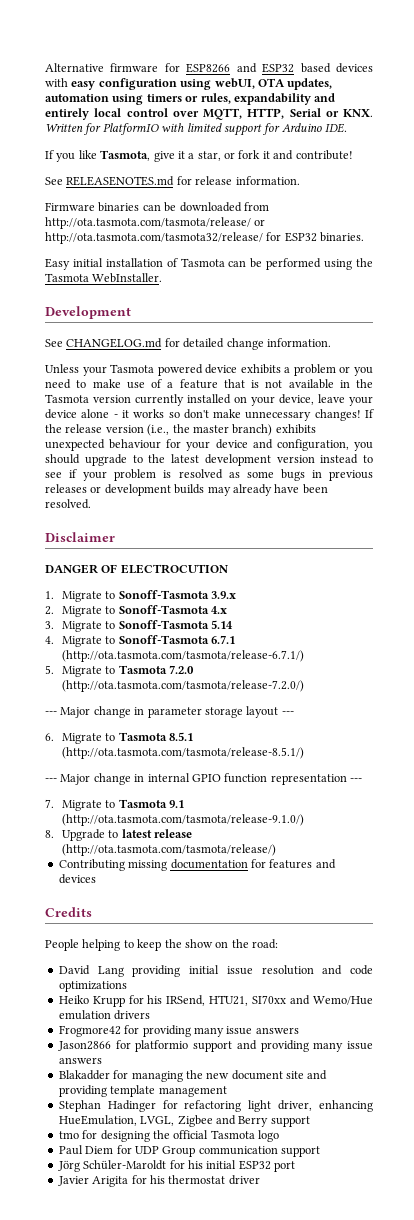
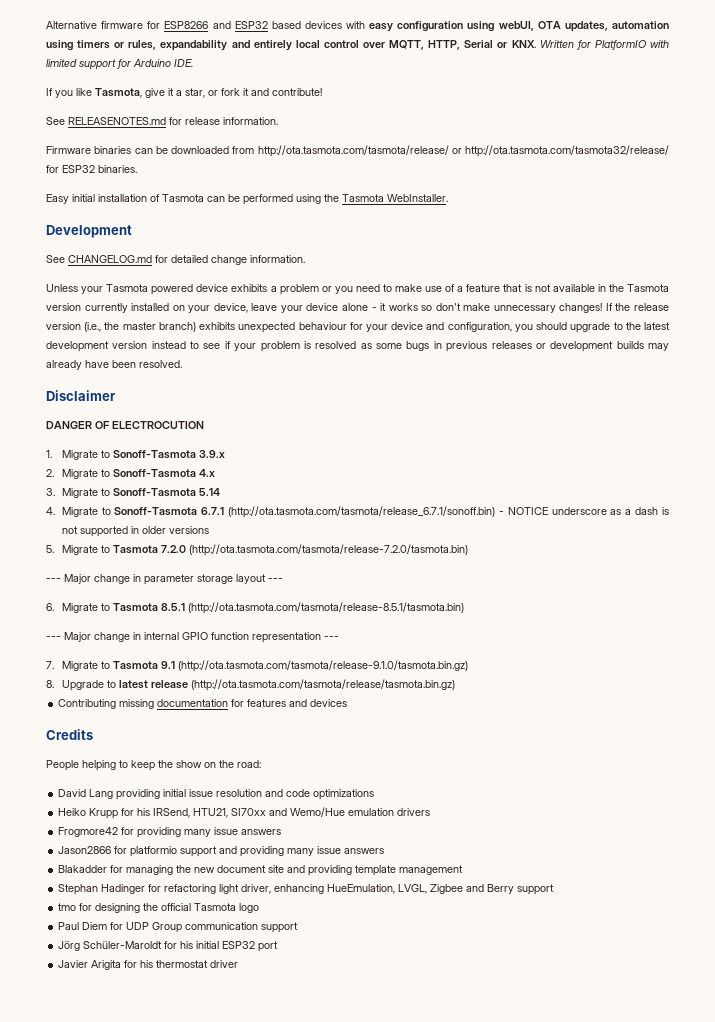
[62,650,305,662] (http://ota.tasmota.com/tasmota/release-6.7.1/) -> [228,506,669,518] [61,526,209,537] (http://ota.tasmota.com/tasmota/release_6.7.1/sonoff.bin) - NOTICE underscore as a dash is not supported in older versions
[62,680,305,692] (http://ota.tasmota.com/tasmota/release-7.2.0/) -> [188,544,468,556] (http://ota.tasmota.com/tasmota/release-7.2.0/tasmota.bin)
[62,747,305,759] (http://ota.tasmota.com/tasmota/release-8.5.1/) -> [187,602,464,614] (http://ota.tasmota.com/tasmota/release-8.5.1/tasmota.bin)
[62,814,305,826] (http://ota.tasmota.com/tasmota/release-9.1.0/) -> [177,660,468,672] (http://ota.tasmota.com/tasmota/release-9.1.0/tasmota.bin.gz)
[62,844,277,856] (http://ota.tasmota.com/tasmota/release/) -> [190,679,455,691] (http://ota.tasmota.com/tasmota/release/tasmota.bin.gz)

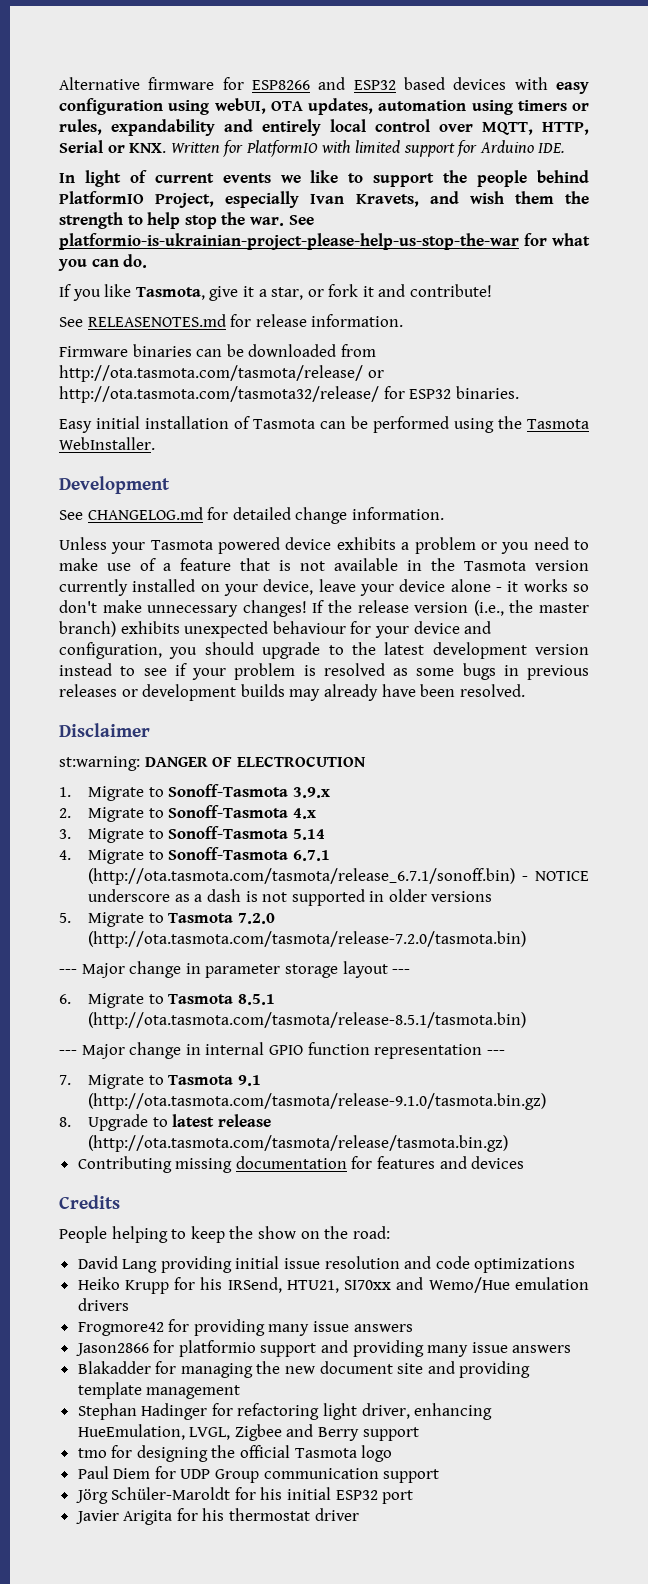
(193, 63) none -> [59,170,590,187] [59,191,589,208] [59,212,314,229] [59,233,590,250] [58,254,148,271] // In light of current events we like to support the people behind PlatformIO Project, especially Ivan Kravets, and wish them the strength to help stop the war. See platformio-is-ukrainian-project-please-help-us-stop-the-war for what you can do.
(116, 395) none -> [59,756,140,771] st:warning:

